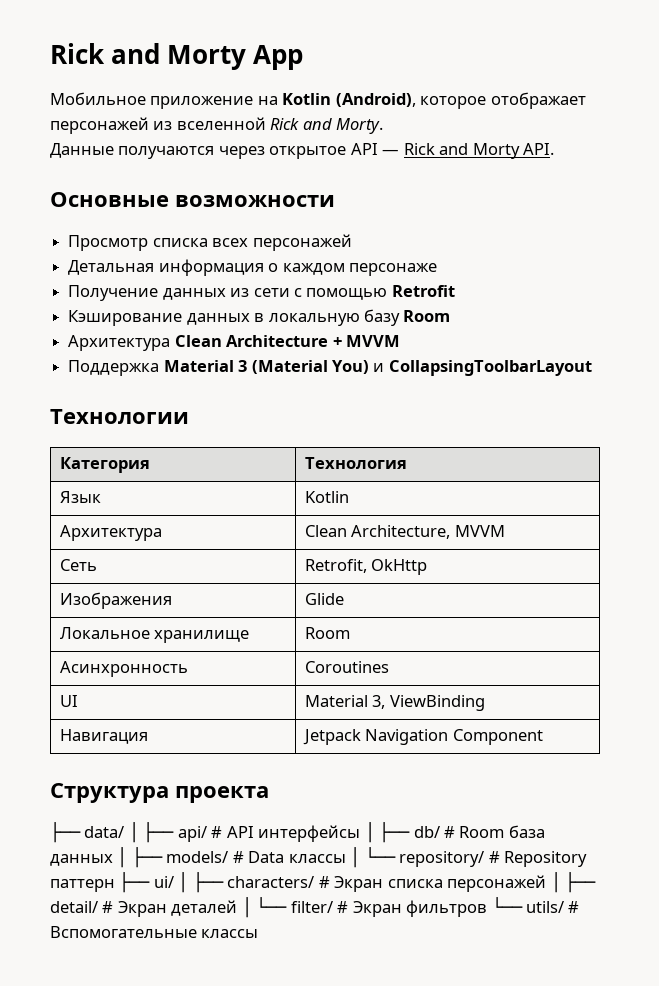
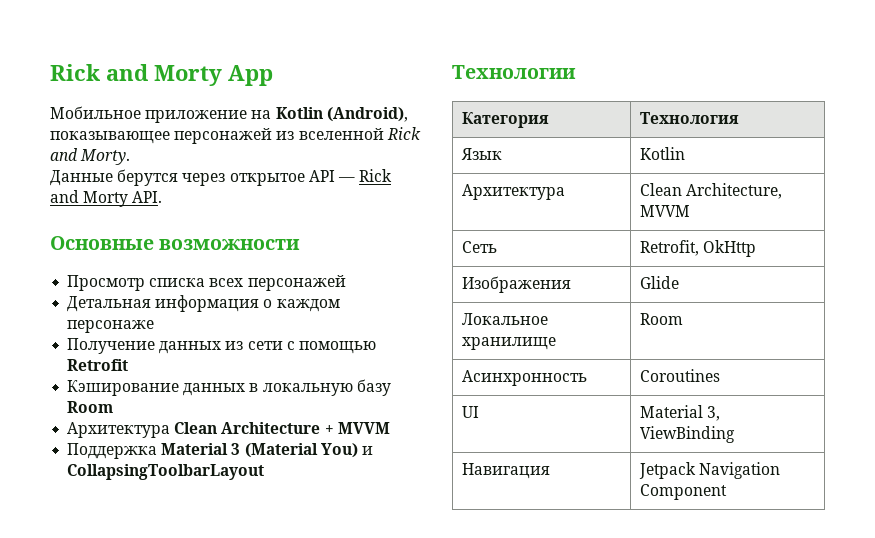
[420,92,586,109] которое отображает -> [50,131,170,144] показывающее
[118,146,215,159] получаются -> [117,169,179,186] берутся
[50,783,269,803] [50,822,545,843] [50,847,588,868] [50,872,597,893] [50,897,580,918] [50,926,259,938] // Структура проекта // ├── data/ │ ├── api/ # API интерфейсы │ ├── db/ # Room база данных │ ├── models/ # Data классы │ └── repository/ # Repository паттерн ├── ui/ │ ├── characters/ # Экран списка персонажей │ ├── detail/ # Экран деталей │ └── filter/ # Экран фильтров └── utils/ # Вспомогательные классы -> (727, 492) none

